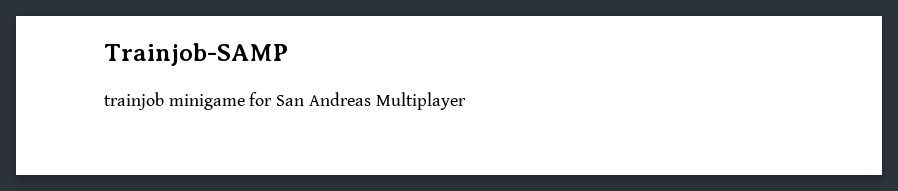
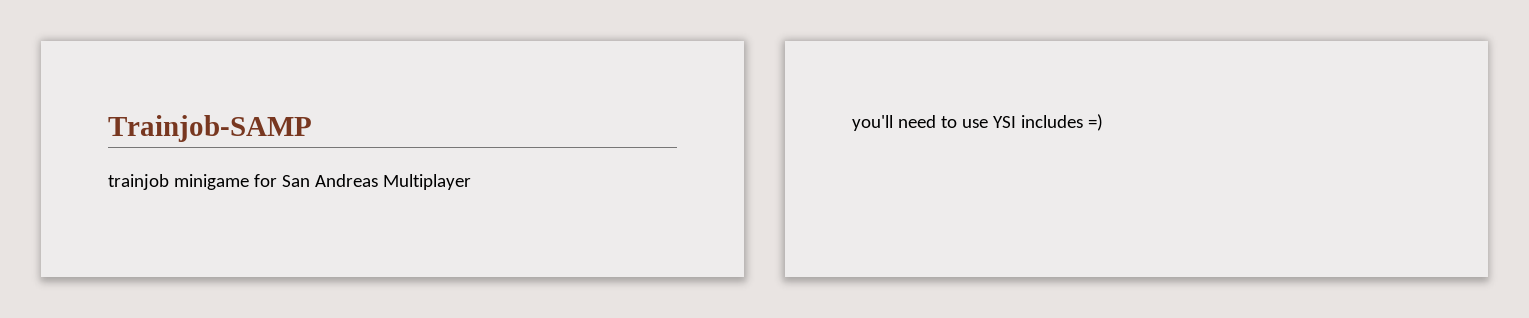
(466, 101) none -> [852,114,1103,131] // you'll need to use YSI includes =)

